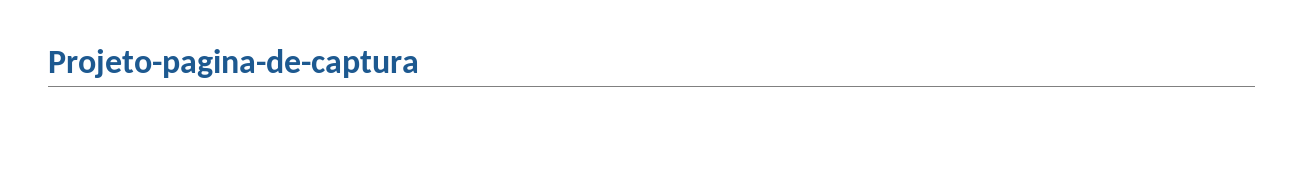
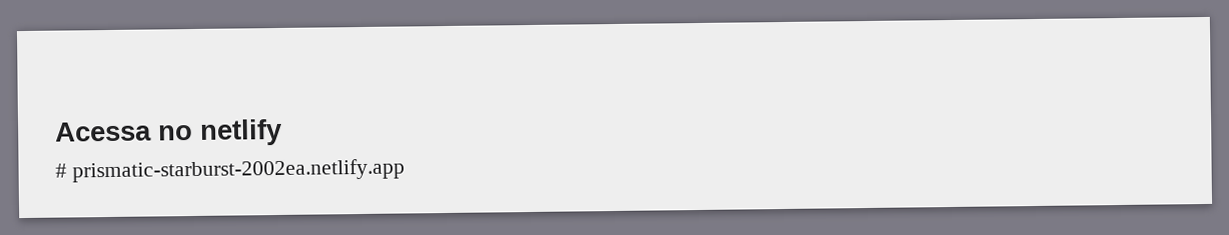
[48,49,419,78] Projeto-pagina-de-captura -> [55,118,283,146] [55,158,405,183] Acessa no netlify // # prismatic-starburst-2002ea.netlify.app

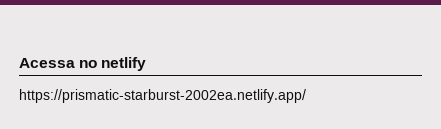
[55,158,405,183] # prismatic-starburst-2002ea.netlify.app -> [19,89,306,103] https://prismatic-starburst-2002ea.netlify.app/

